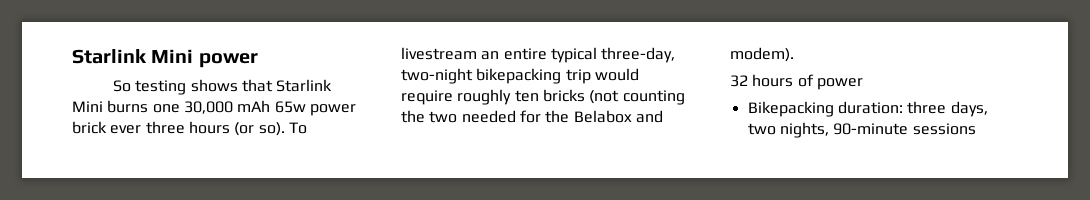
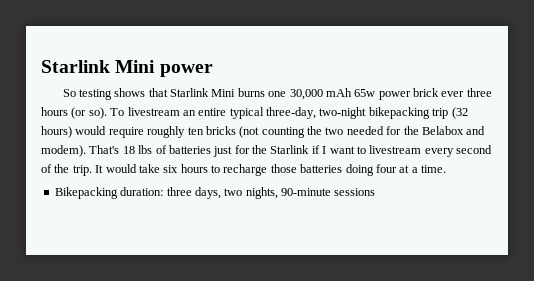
(591, 76) none -> [451,107,468,119] [41,126,72,138] (32 hours)
[730,74,863,90] // 32 hours of power -> [89,145,492,157] [41,164,446,176] That's 18 lbs of batteries just for the Starlink if I want to livestream every second of the trip. It would take six hours to recharge those batteries doing four at a time.

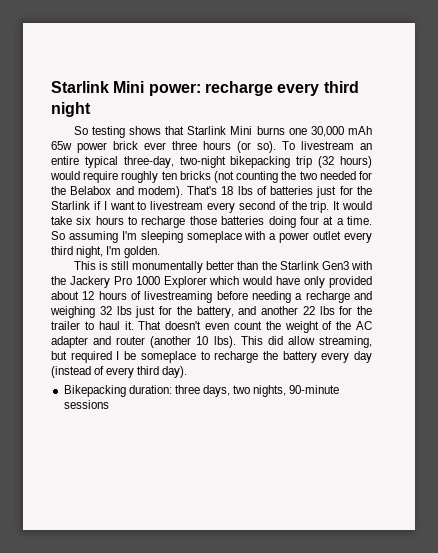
[41,60,213,77] Starlink Mini power -> [51,81,359,96] [51,102,91,117] Starlink Mini power: recharge every third night
(446, 169) none -> [51,231,372,243] [51,246,161,258] [73,261,372,273] [51,276,372,288] [51,291,372,303] [50,306,372,318] [51,321,372,333] [51,336,372,348] [51,351,372,363] [51,366,188,378] So assuming I'm sleeping someplace with a power outlet every third night, I'm golden. // This is still monumentally better than the Starlink Gen3 with the Jackery Pro 1000 Explorer which would have only provided about 12 hours of livestreaming before needing a recharge and weighing 32 lbs just for the battery, and another 22 lbs for the trailer to haul it. That doesn't even count the weight of the AC adapter and router (another 10 lbs). This did allow streaming, but required I be someplace to recharge the battery every day (instead of every third day).

